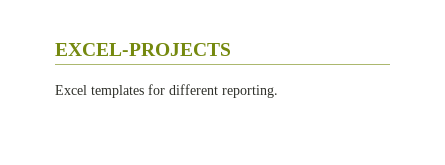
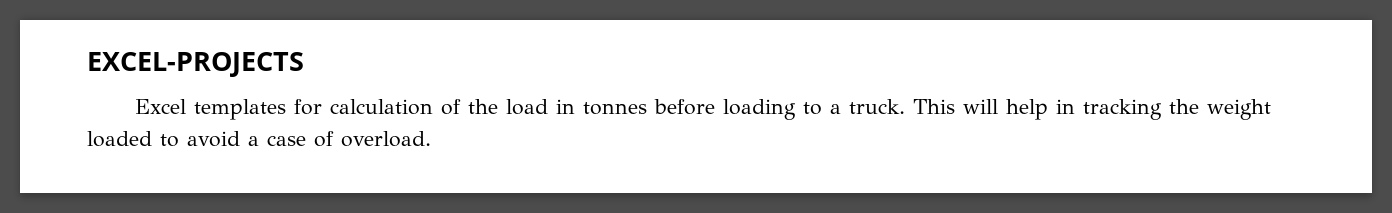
[169,84,278,98] different reporting. -> [330,99,1272,120] [87,131,431,147] calculation of the load in tonnes before loading to a truck. This will help in tracking the weight loaded to avoid a case of overload.

